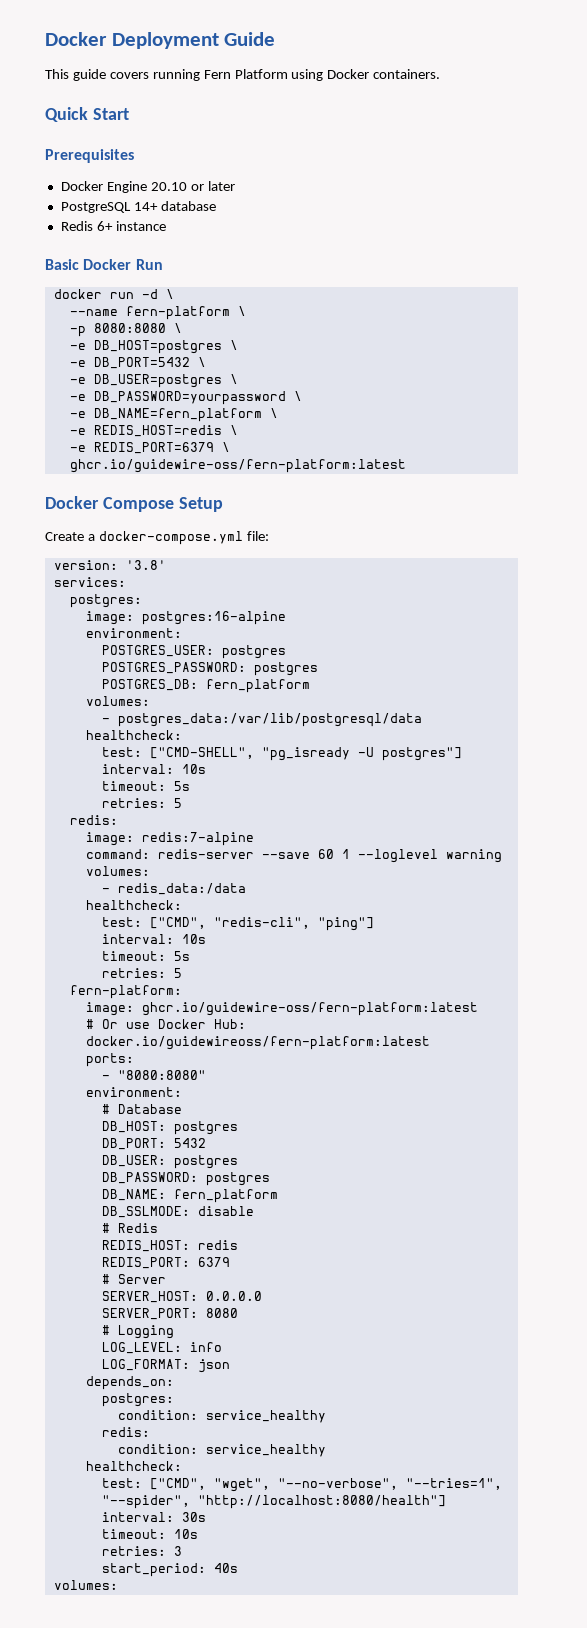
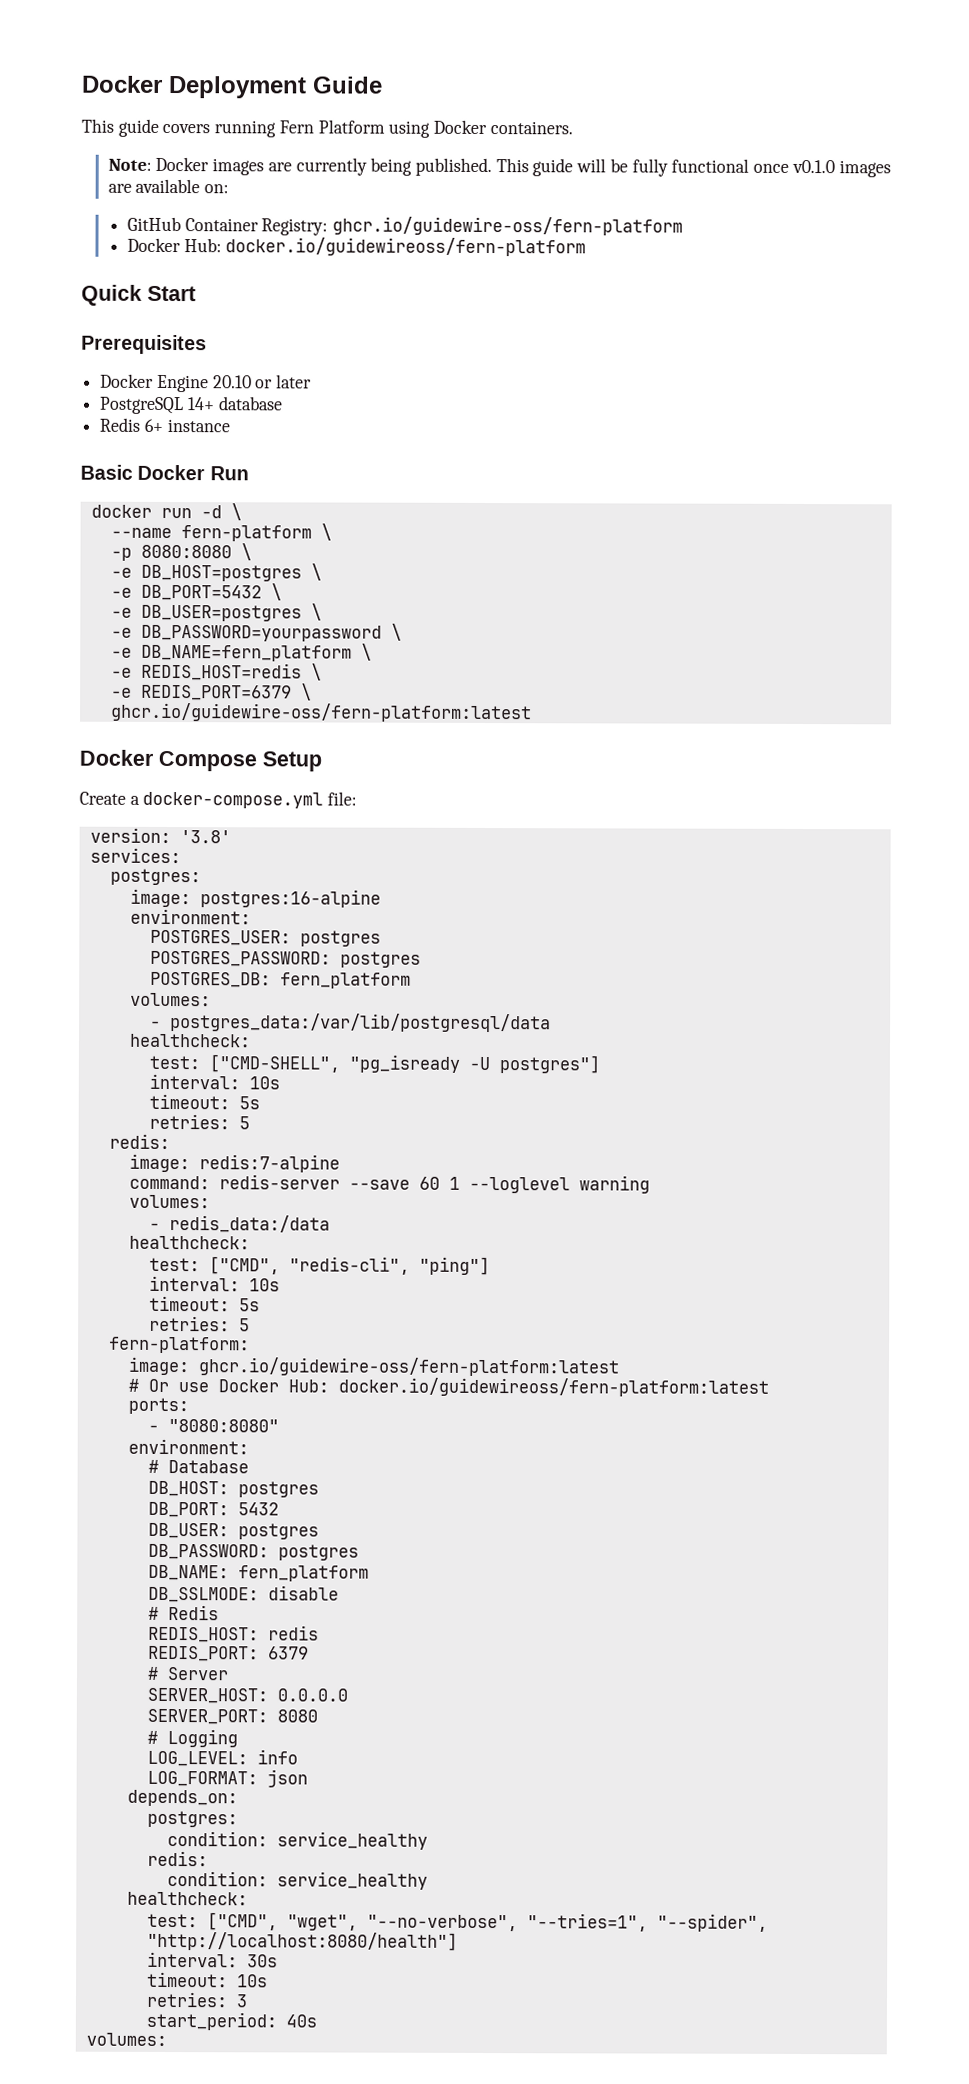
(441, 74) none -> [107,156,891,178] [107,178,230,194] [126,216,684,236] [126,237,587,257] // Note: Docker images are currently being published. This guide will be fully functional once v0.1.0 images are available on: // GitHub Container Registry: ghcr.io/guidewire-oss/fern-platform // Docker Hub: docker.io/guidewireoss/fern-platform

